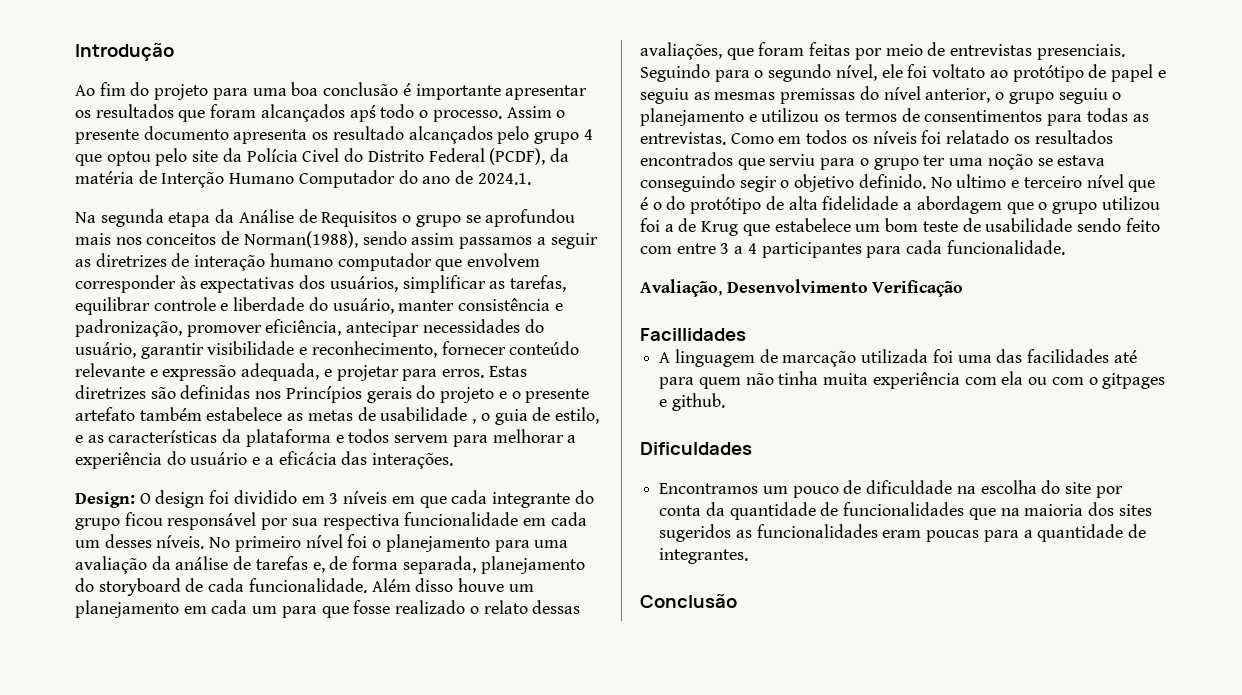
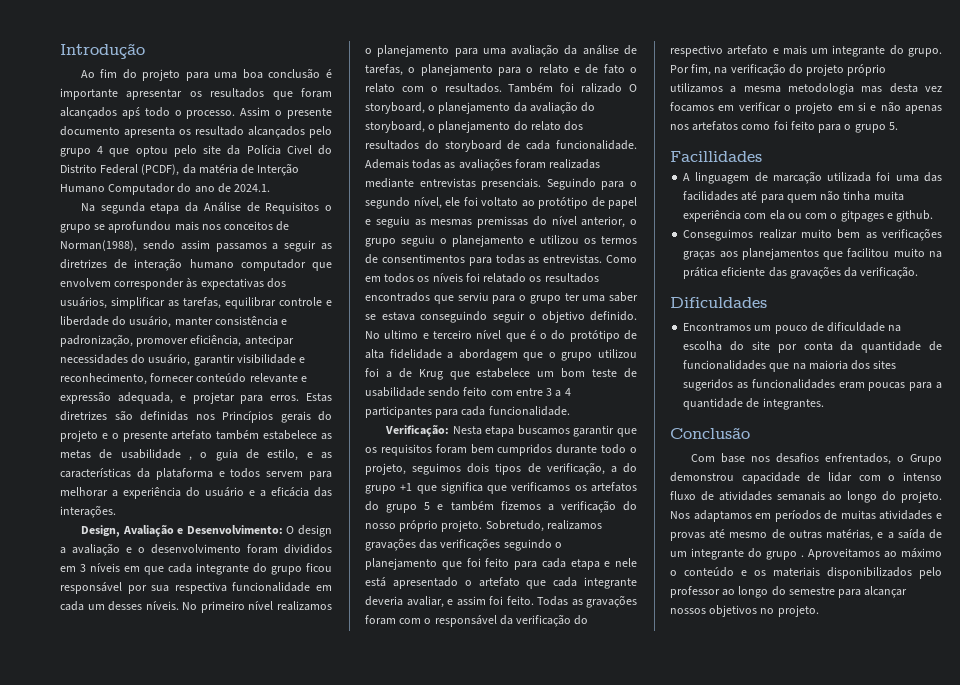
[75,490,297,508] Design: O design foi dividido -> [80,525,332,537] [60,543,332,556] Design, Avaliação e Desenvolvimento: O design a avaliação e o desenvolvimento foram divididos
[347,534,368,548] foi -> [277,601,332,611] realizamos
[255,556,585,574] tarefas e, de forma separada, planejamento -> [365,64,637,76] [365,83,637,93] [365,101,596,114] [365,121,584,133] [365,140,419,150] tarefas, o planejamento para o relato e de fato o relato com o resultados. Também foi ralizado O storyboard, o planejamento da avaliação do storyboard, o planejamento do relato dos resultados
[371,578,534,592] [75,600,581,618] [640,42,946,60] Além disso houve um planejamento em cada um para que fosse realizado o relato dessas avaliações, que foram feitas por meio de -> [365,158,601,171] [365,178,414,188] Ademais todas as avaliações foram realizadas mediante
[987,154,1033,170] noção -> [609,292,638,302] saber
[739,176,777,192] segir -> [492,311,525,323] seguir
[640,279,964,297] Avaliação, Desenvolvimento Verificação -> [384,425,637,437] [365,444,637,456] [365,462,637,475] [365,482,637,494] [365,500,637,513] [365,520,602,532] [365,538,562,551] [365,558,637,570] [365,577,637,589] [365,595,637,608] [365,614,589,627] [670,45,942,57] [670,63,887,76] [670,83,942,95] [670,101,942,114] [670,121,898,133] Verificação: Nesta etapa buscamos garantir que os requisitos foram bem cumpridos durante todo o projeto, seguimos dois tipos de verificação, a do grupo +1 que significa que verificamos os artefatos do grupo 5 e também fizemos a verificação do nosso próprio projeto. Sobretudo, realizamos gravações das verificações seguindo o planejamento que foi feito para cada etapa e nele está apresentado o artefato que cada integrante deveria avaliar, e assim foi feito. Todas as gravações foram com o responsável da verificação do respectivo artefato e mais um integrante do grupo. Por fim, na verificação do projeto próprio utilizamos a mesma metodologia mas desta vez focamos em verificar o projeto em si e não apenas nos artefatos como foi feito para o grupo 5.
(725, 402) none -> [683,228,942,241] [683,248,942,260] [683,266,919,279] // Conseguimos realizar muito bem as verificações graças aos planejamentos que facilitou muito na prática eficiente das gravações da verificação.
(737, 601) none -> [690,453,942,465] [670,472,942,484] [670,491,942,503] [670,510,942,522] [670,529,942,541] [670,548,942,560] [670,567,942,579] [670,586,908,598] [670,605,819,617] // Com base nos desafios enfrentados, o Grupo demonstrou capacidade de lidar com o intenso fluxo de atividades semanais ao longo do projeto. Nos adaptamos em períodos de muitas atividades e provas até mesmo de outras matérias, e a saída de um integrante do grupo . Aproveitamos ao máximo o conteúdo e os materiais disponibilizados pelo professor ao longo do semestre para alcançar nossos objetivos no projeto.

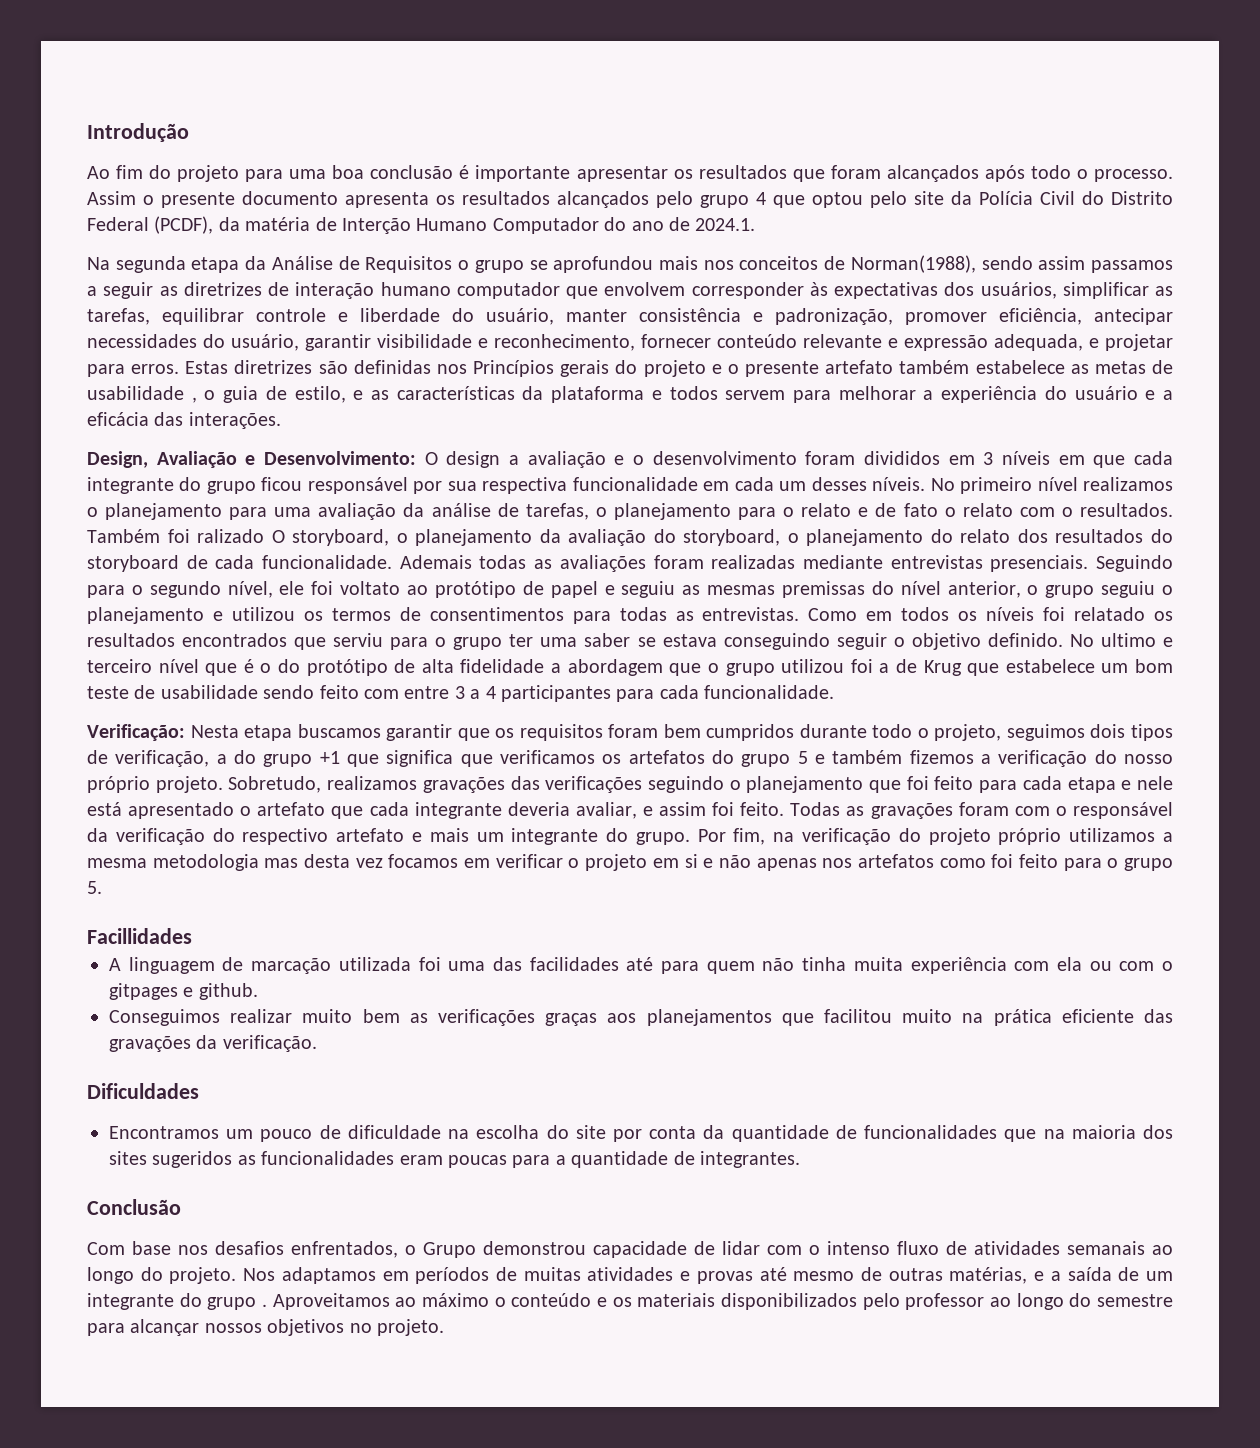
[121,107,140,119] apś -> [984,165,1025,182] após
[195,126,244,136] resultado -> [462,191,550,205] resultados
[286,145,312,154] Civel -> [1040,191,1075,205] Civil

